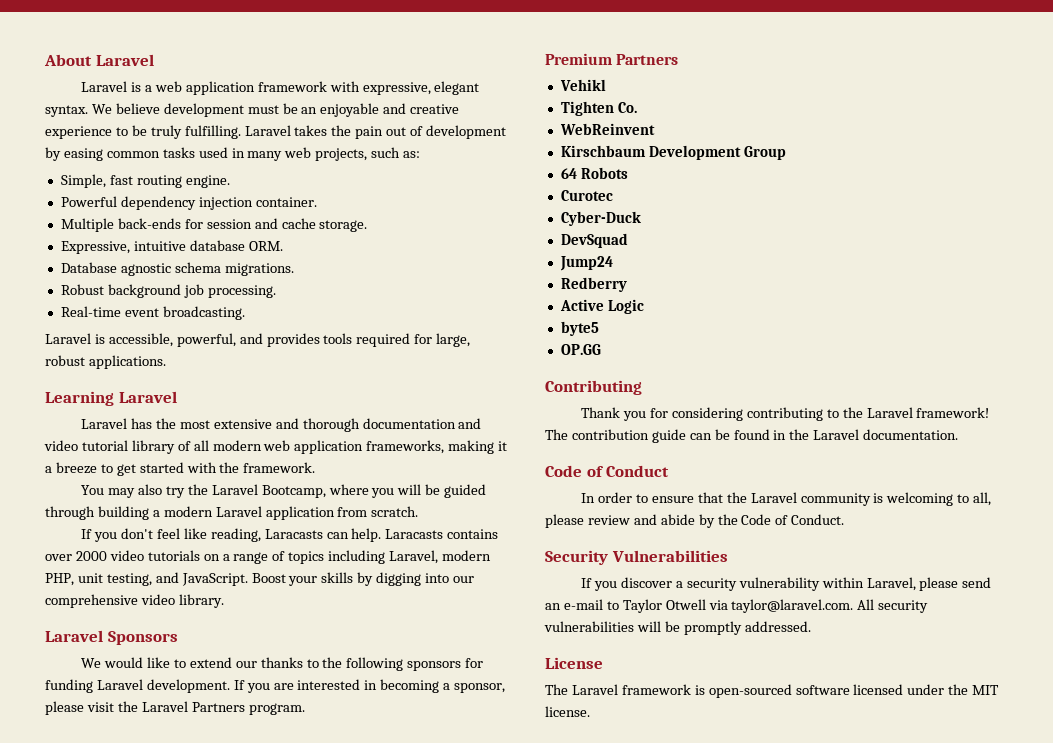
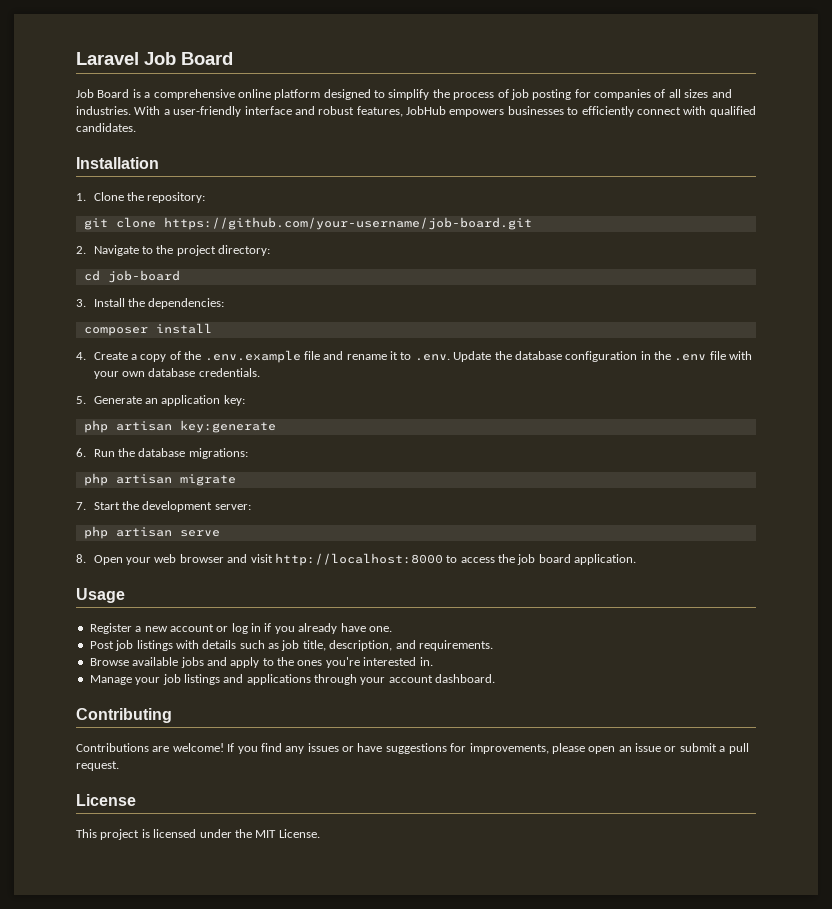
[44,54,154,66] [81,81,480,95] [45,103,460,117] [45,125,507,139] [45,147,421,161] [60,174,230,188] [60,196,317,210] [60,218,368,232] [60,240,283,254] [60,262,294,276] [60,284,276,298] [60,306,245,320] [45,333,471,347] [45,355,166,369] [45,391,177,406] [81,418,482,432] [44,440,508,454] [45,462,316,476] [81,484,487,498] [45,506,419,520] [81,528,499,542] [45,550,492,564] [45,572,475,586] [45,594,224,608] [45,630,178,645] [81,657,484,671] [45,679,506,693] [45,701,305,715] [545,53,679,65] [559,79,606,91] [560,101,637,116] [559,123,655,135] [560,145,786,160] [560,167,628,179] [560,190,613,201] [560,211,641,226] [560,233,628,248] [559,256,613,271] [560,277,627,292] [559,299,644,314] [560,321,599,336] [560,344,601,355] [545,380,642,395] [581,407,990,421] [545,429,959,443] [545,465,670,477] [581,492,992,506] [545,514,845,528] [545,550,728,565] [581,577,992,591] [545,599,929,613] [544,621,811,635] [545,657,603,669] [545,684,850,698] About Laravel // Laravel is a web application framework with expressive, elegant syntax. We believe development must be an enjoyable and creative experience to be truly fulfilling. Laravel takes the pain out of development by easing common tasks used in many web projects, such as: // Simple, fast routing engine. // Powerful dependency injection container. // Multiple back-ends for session and cache storage. // Expressive, intuitive database ORM. // Database agnostic schema migrations. // Robust background job processing. // Real-time event broadcasting. // Laravel is accessible, powerful, and provides tools required for large, robust applications. // Learning Laravel // Laravel has the most extensive and thorough documentation and video tutorial library of all modern web application frameworks, making it a breeze to get started with the framework. // You may also try the Laravel Bootcamp, where you will be guided through building a modern Laravel application from scratch. // If you don't feel like reading, Laracasts can help. Laracasts contains over 2000 video tutorials on a range of topics including Laravel, modern PHP, unit testing, and JavaScript. Boost your skills by digging into our comprehensive video library. // Laravel Sponsors // We would like to extend our thanks to the following sponsors for funding Laravel development. If you are interested in becoming a sponsor, please visit the Laravel Partners program. // Premium Partners // Vehikl // Tighten Co. // WebReinvent // Kirschbaum Development Group // 64 Robots // Curotec // Cyber-Duck // DevSquad // Jump24 // Redberry // Active Logic // byte5 // OP.GG // Contributing // Thank you for considering contributing to the Laravel framework! The contribution guide can be found in the Laravel documentation. // Code of Conduct // In order to ensure that the Laravel community is welcoming to all, please review and abide by the Code of Conduct. // Security Vulnerabilities // If you discover a security vulnerability within Laravel, please send an e-mail to Taylor Otwell via taylor@laravel.com. All security vulnerabilities will be promptly addressed. // License // The Laravel framework is open-sourced software -> [76,52,233,65] [76,89,732,100] [76,106,756,117] [76,123,136,132] [76,157,159,169] [76,192,206,203] [83,217,532,230] [76,245,271,256] [83,270,180,283] [76,298,225,309] [83,323,212,336] [76,350,753,363] [93,368,260,379] [76,395,245,406] [83,420,276,433] [76,448,248,459] [83,473,236,486] [76,501,251,512] [83,526,220,539] [76,553,637,566] [76,588,125,603] [89,623,392,634] [89,640,493,651] [89,657,433,668] [89,674,496,685] [76,708,172,723] [76,743,749,754] [76,761,119,771] [76,794,136,806] [76,829,150,840] Laravel Job Board // Job Board is a comprehensive online platform designed to simplify the process of job posting for companies of all sizes and industries. With a user-friendly interface and robust features, JobHub empowers businesses to efficiently connect with qualified candidates. // Installation // 1. Clone the repository: // git clone https://github.com/your-username/job-board.git // 2. Navigate to the project directory: // cd job-board // 3. Install the dependencies: // composer install // 4. Create a copy of the .env.example file and rename it to .env. Update the database configuration in the .env file with your own database credentials. // 5. Generate an application key: // php artisan key:generate // 6. Run the database migrations: // php artisan migrate // 7. Start the development server: // php artisan serve // 8. Open your web browser and visit http://localhost:8000 to access the job board application. // Usage // Register a new account or log in if you already have one. // Post job listings with details such as job title, description, and requirements. // Browse available jobs and apply to the ones you're interested in. // Manage your job listings and applications through your account dashboard. // Contributing // Contributions are welcome! If you find any issues or have suggestions for improvements, please open an issue or submit a pull request. // License // This project is
[545,706,590,717] license. -> [278,829,320,838] License.

